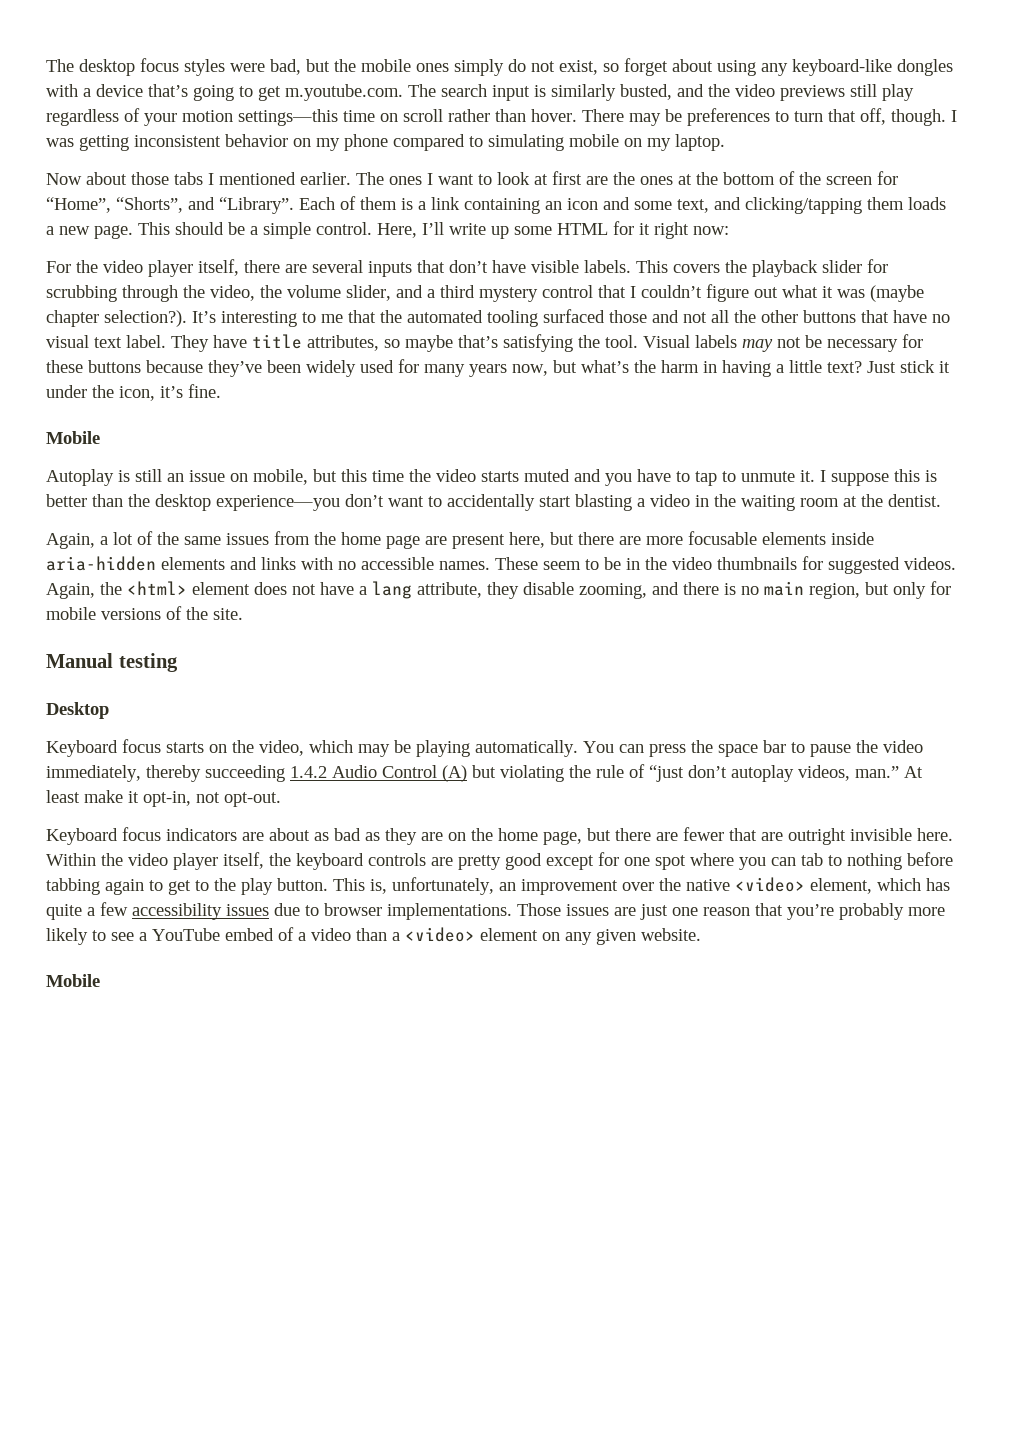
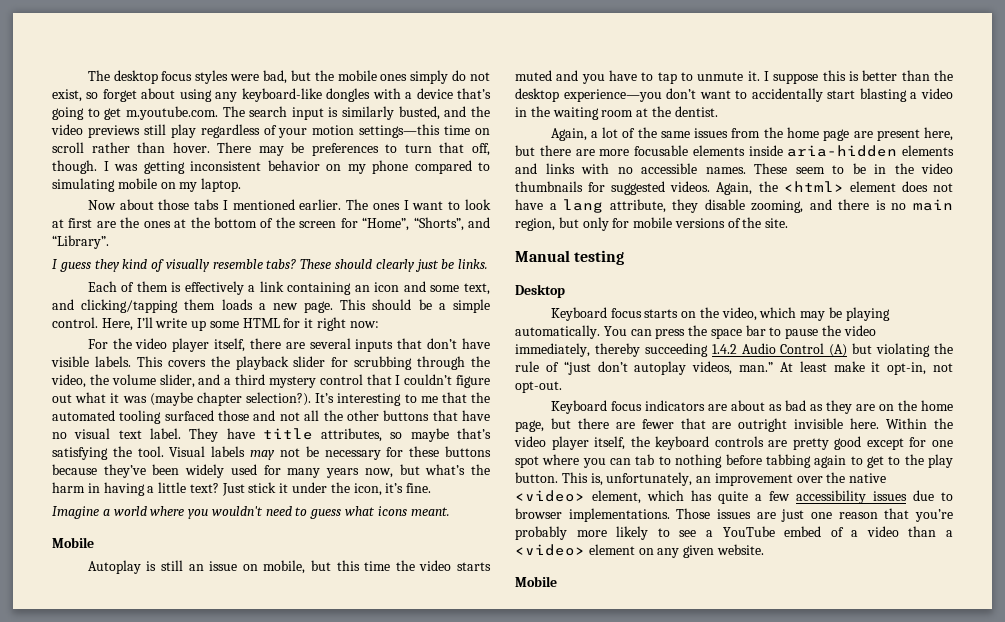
(294, 205) none -> [52,259,489,272] // I guess they kind of visually resemble tabs? These should clearly just be links. //
(413, 204) none -> [184,281,244,295] effectively
(221, 391) none -> [52,506,450,519] // Imagine a world where you wouldn't need to guess what icons meant.

